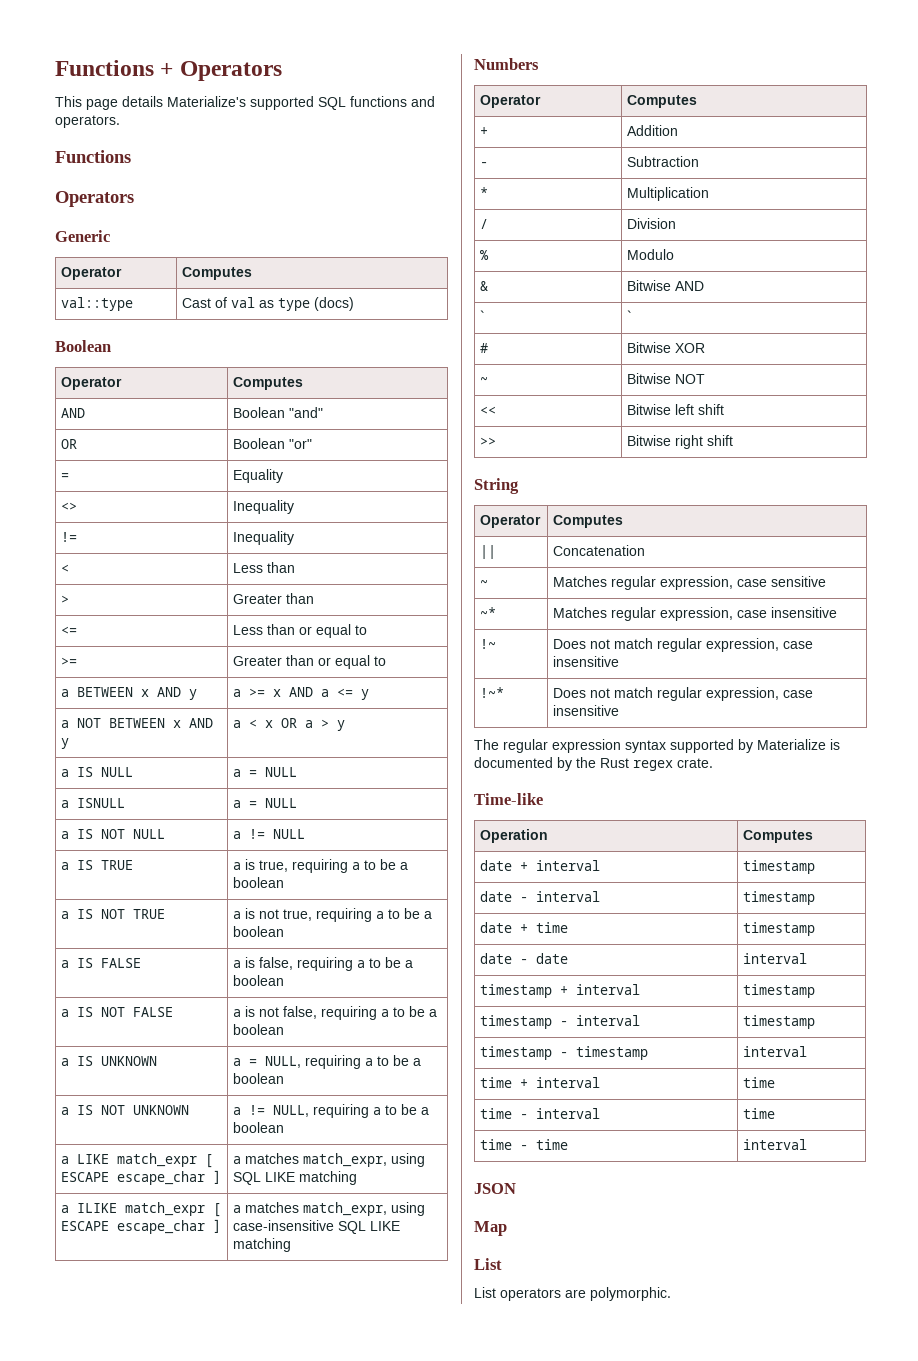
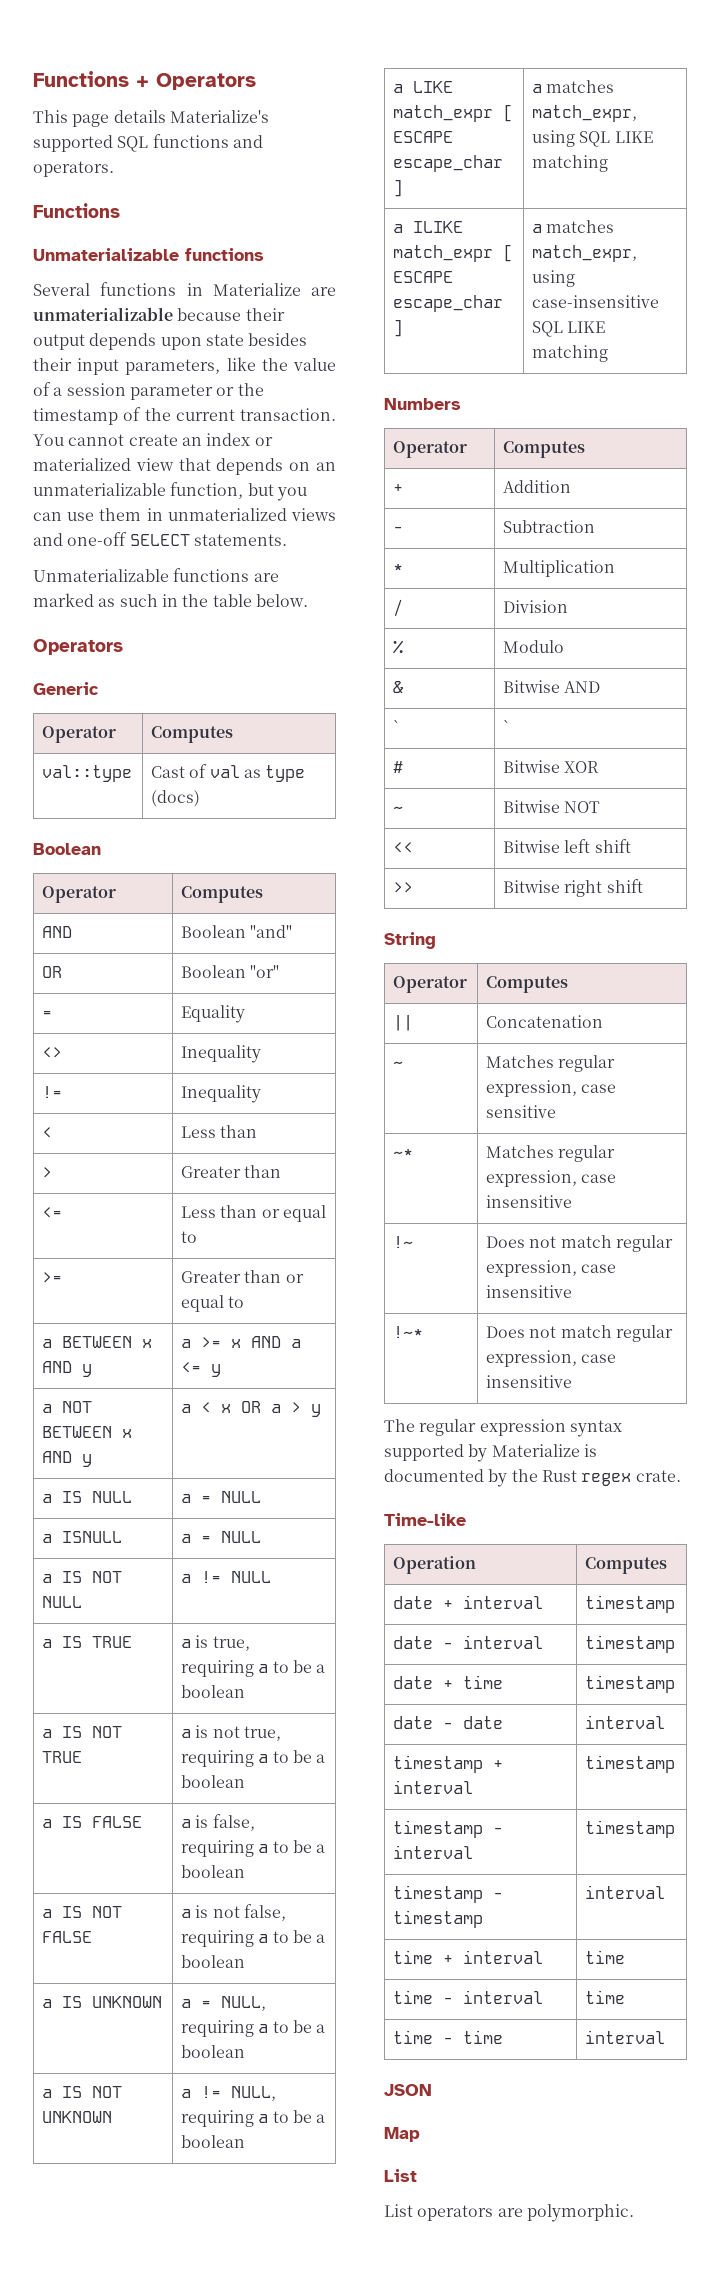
(131, 156) none -> [33,248,264,261] [33,282,336,296] [33,307,285,321] [33,333,308,350] [33,357,336,375] [33,382,264,400] [33,407,336,425] [33,433,273,446] [33,458,336,475] [33,482,307,501] [33,508,336,521] [33,532,287,546] [33,568,279,582] [33,593,308,607] // Unmaterializable functions // Several functions in Materialize are unmaterializable because their output depends upon state besides their input parameters, like the value of a session parameter or the timestamp of the current transaction. You cannot create an index or materialized view that depends on an unmaterializable function, but you can use them in unmaterialized views and one-off SELECT statements. // Unmaterializable functions are marked as such in the table below.

